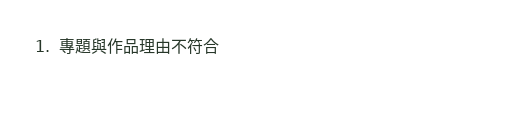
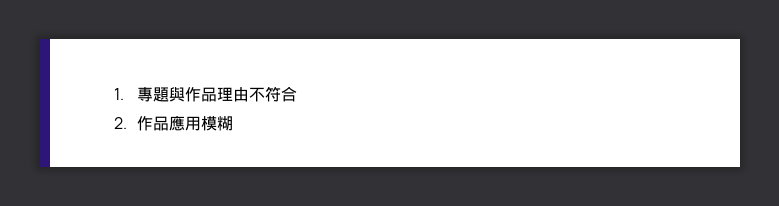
(219, 46) none -> [114,115,234,131] // 2.作品應用模糊

